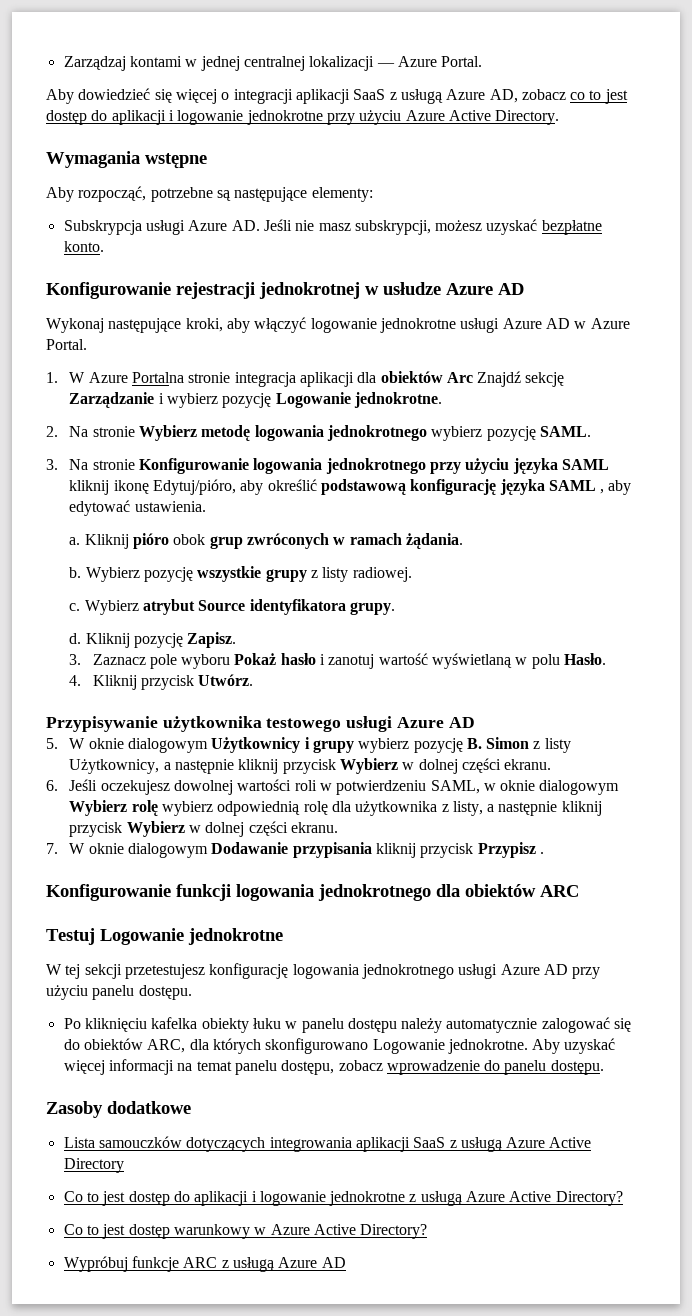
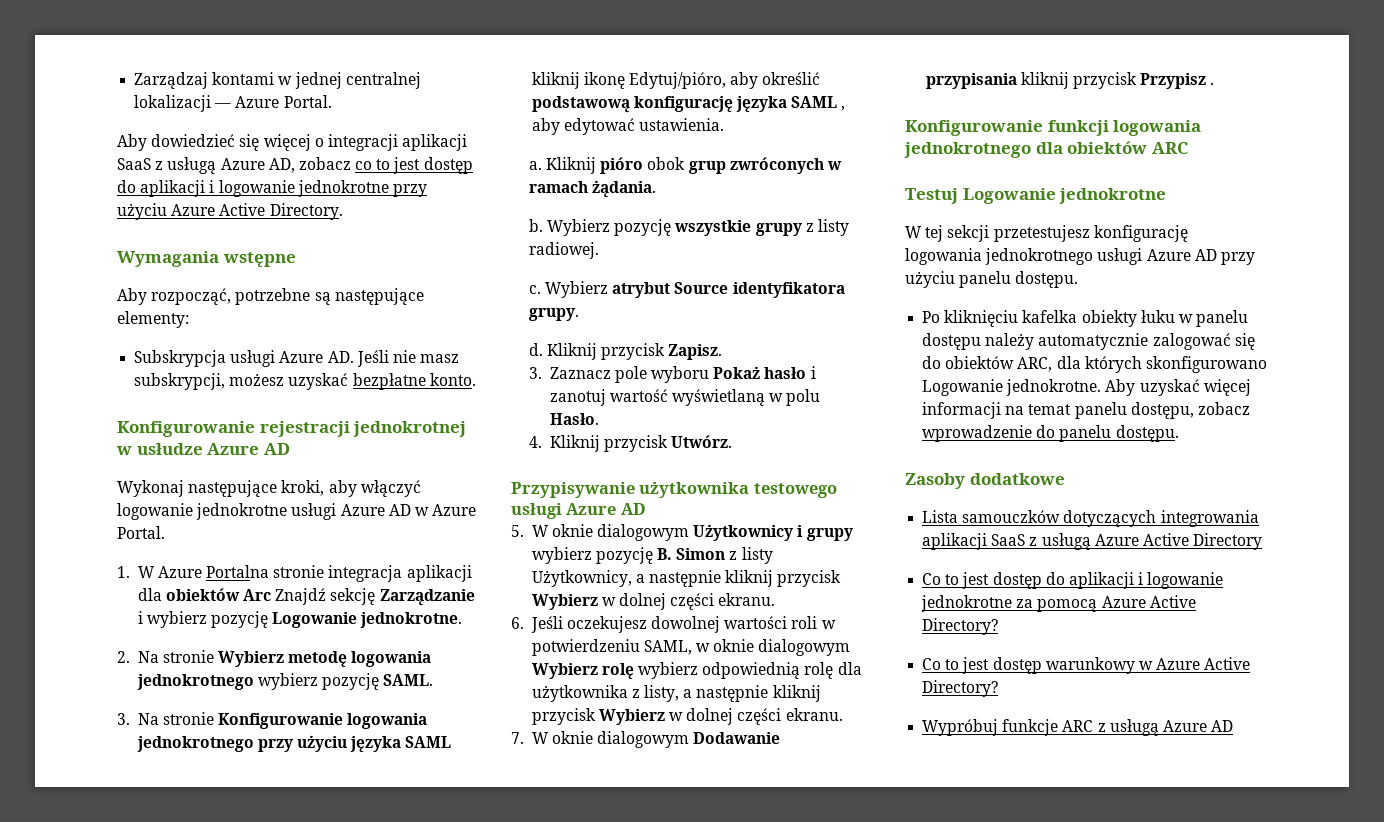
[133,633,183,648] pozycję -> [601,343,666,360] przycisk
[409,1191,463,1206] z usługą -> [1016,599,1098,612] za pomocą

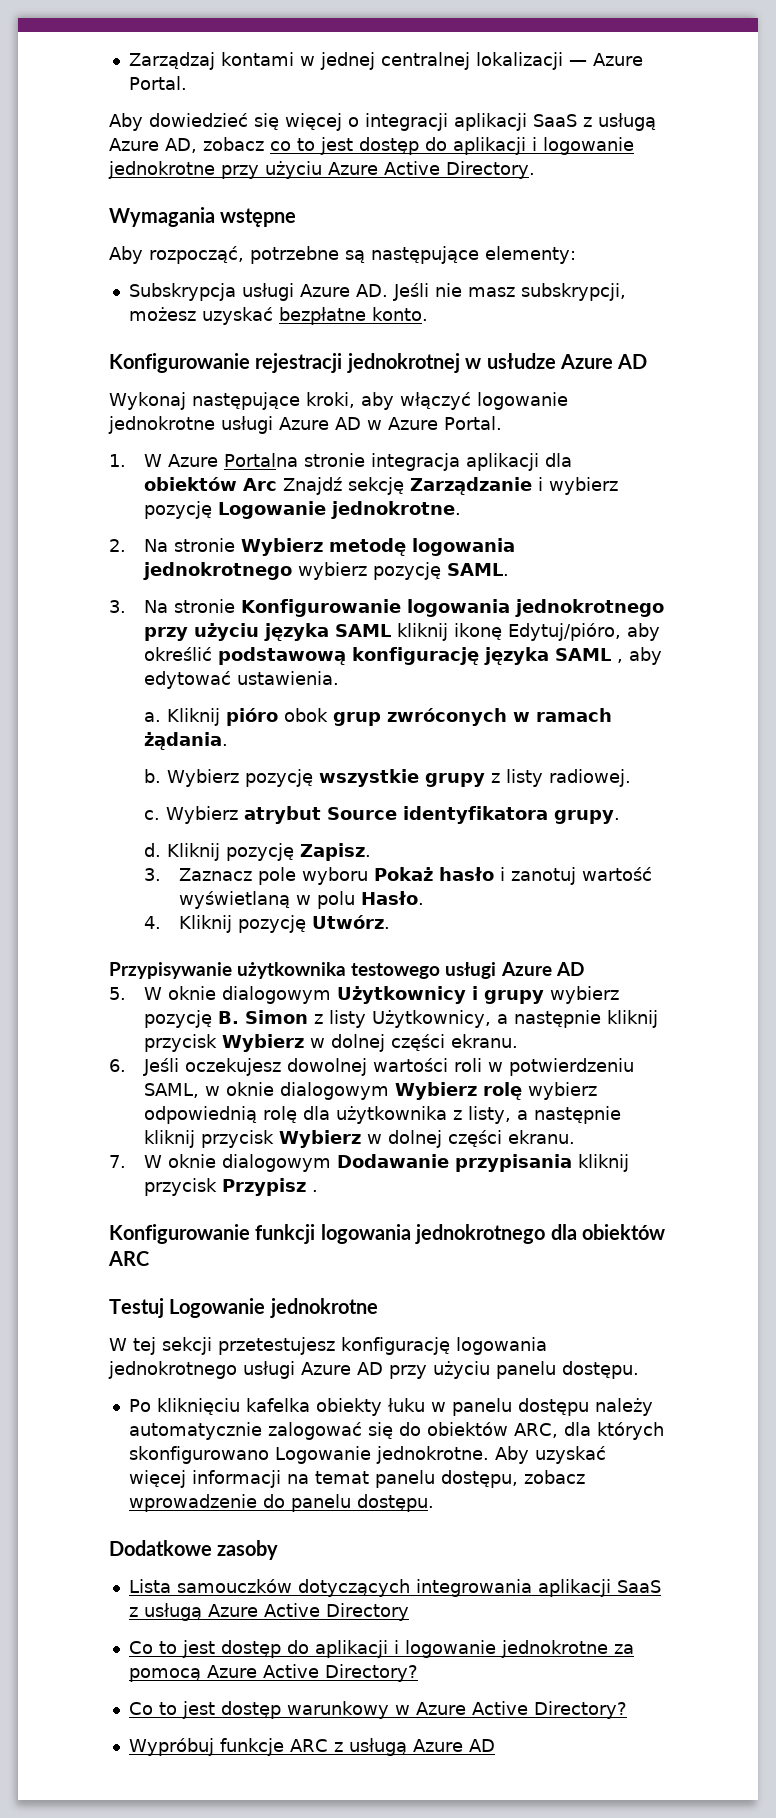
[601,343,666,360] przycisk -> [225,843,294,861] pozycję
[603,435,668,452] przycisk -> [237,915,306,933] pozycję
[905,473,1065,489] Zasoby dodatkowe -> [109,1540,279,1560] Dodatkowe zasoby

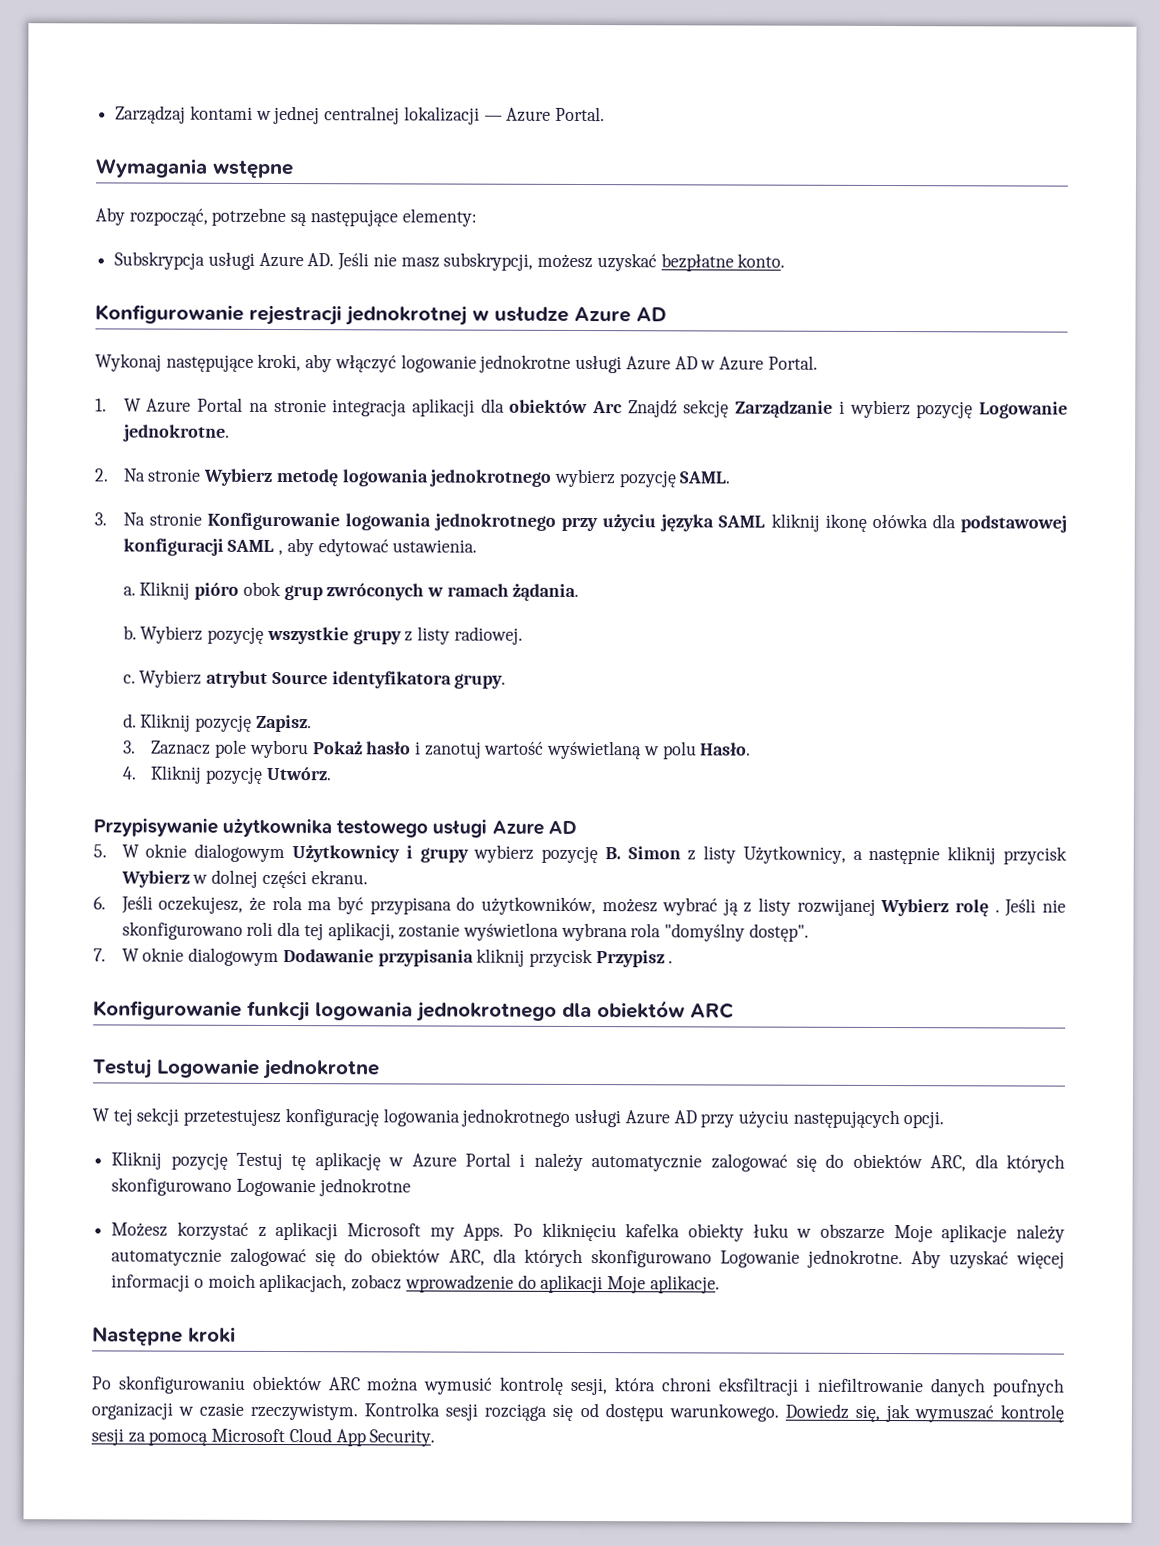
[109,113,656,131] [109,137,634,155] [108,161,535,179] // Aby dowiedzieć się więcej o integracji aplikacji SaaS z usługą Azure AD, zobacz co to jest dostęp do aplikacji i logowanie jednokrotne przy użyciu Azure Active Directory. -> (606, 114) none
[223,453,298,467] Portalna -> [197,397,269,412] Portal na
[507,623,660,641] [143,647,549,665] Edytuj/pióro, aby określić podstawową konfigurację języka -> [871,513,1067,533] [122,538,224,556] ołówka dla podstawowej konfiguracji
[184,1058,634,1076] [143,1082,597,1100] [143,1106,621,1124] [143,1130,575,1148] oczekujesz dowolnej wartości roli w potwierdzeniu SAML, w oknie dialogowym Wybierz rolę wybierz odpowiednią rolę dla użytkownika z listy, a następnie kliknij przycisk Wybierz w dolnej części ekranu. -> [158,895,1067,917] [121,921,809,942] oczekujesz, że rola ma być przypisana do użytkowników, możesz wybrać ją z listy rozwijanej Wybierz rolę . Jeśli nie skonfigurowano roli dla tej aplikacji, zostanie wyświetlona wybrana rola "domyślny dostęp".
[496,1361,639,1379] panelu dostępu. // -> [792,1109,945,1129] [111,1151,1065,1173] [111,1177,411,1197] [111,1221,505,1241] następujących opcji. // Kliknij pozycję Testuj tę aplikację w Azure Portal i należy automatycznie zalogować się do obiektów ARC, dla których skonfigurowano Logowanie jednokrotne // Możesz korzystać z aplikacji Microsoft my Apps.
[451,1398,589,1416] panelu dostępu -> [819,1223,1008,1243] obszarze Moje aplikacje
[286,1470,585,1488] [128,1494,434,1512] [109,1540,279,1560] [128,1579,661,1597] [128,1603,409,1621] [128,1640,634,1658] [128,1664,418,1682] [128,1701,627,1719] [128,1738,495,1756] na temat panelu dostępu, zobacz wprowadzenie do panelu dostępu. // Dodatkowe zasoby // Lista samouczków dotyczących integrowania aplikacji SaaS z usługą Azure Active Directory // Co to jest dostęp do aplikacji i logowanie jednokrotne za pomocą Azure Active Directory? // Co to jest dostęp warunkowy w Azure Active Directory? // Wypróbuj funkcje ARC z usługą Azure AD -> [193,1273,720,1294] [92,1326,236,1346] [91,1375,1064,1397] [91,1402,1065,1423] [91,1428,436,1447] o moich aplikacjach, zobacz wprowadzenie do aplikacji Moje aplikacje. // Następne kroki // Po skonfigurowaniu obiektów ARC można wymusić kontrolę sesji, która chroni eksfiltracji i niefiltrowanie danych poufnych organizacji w czasie rzeczywistym. Kontrolka sesji rozciąga się od dostępu warunkowego. Dowiedz się, jak wymuszać kontrolę sesji za pomocą Microsoft Cloud App Security.

